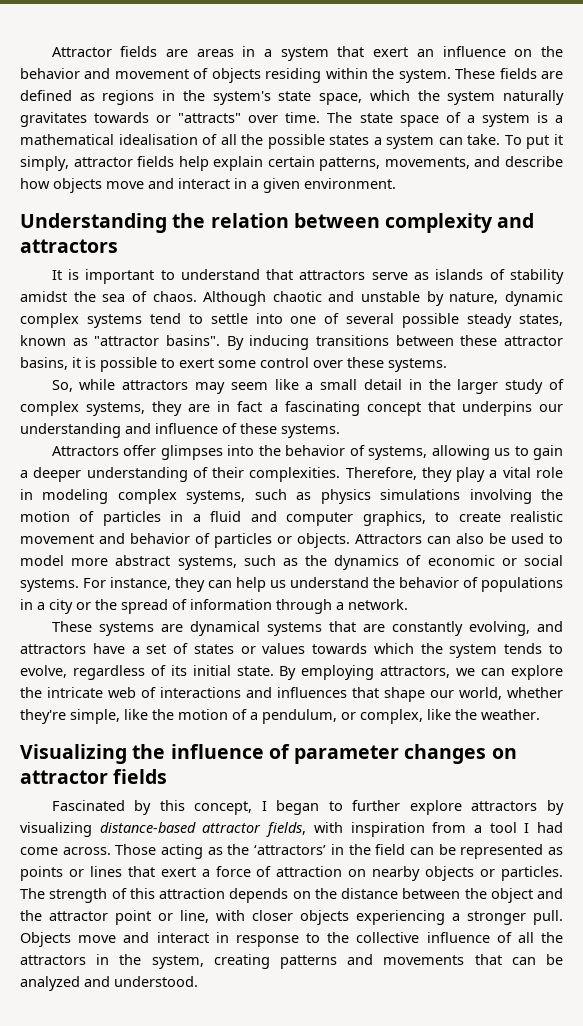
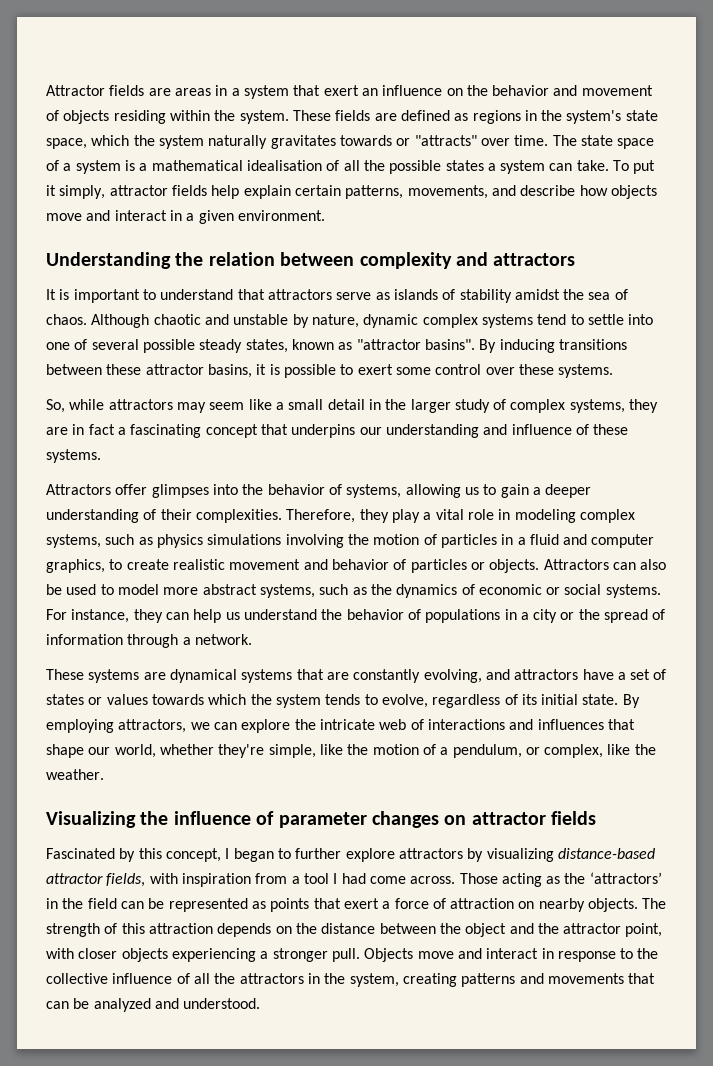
[68,866,122,877] or lines -> (310, 905) none
[425,866,563,881] objects or particles. -> [588,898,639,912] objects.
[115,910,209,925] point or line, -> [625,923,663,937] point,

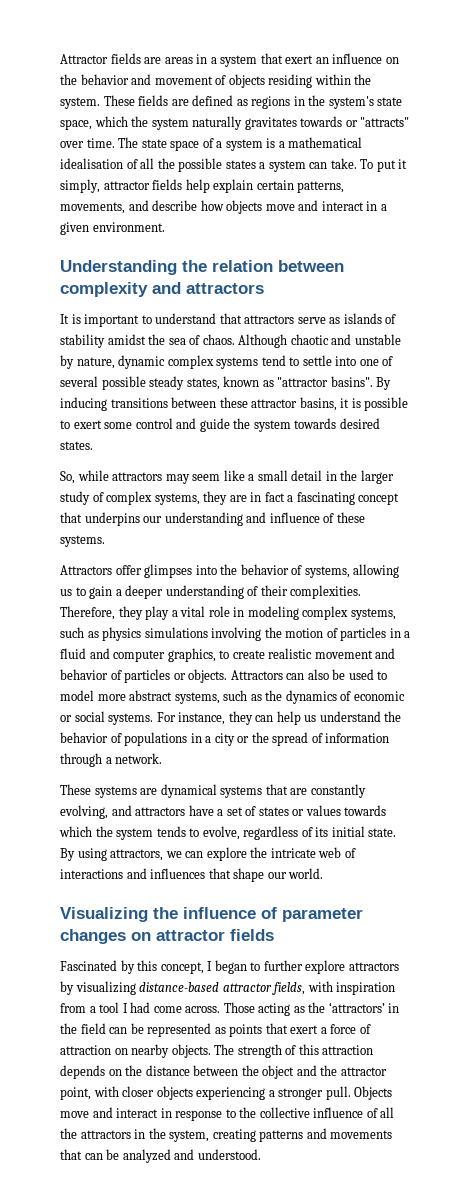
[485,364,614,378] over these systems. -> [176,418,380,432] [60,441,93,450] and guide the system towards desired states.
[46,719,114,733] employing -> [77,848,107,861] using
[114,744,656,758] [46,769,104,780] world, whether they're simple, like the motion of a pendulum, or complex, like the weather. -> [288,868,324,879] world.

